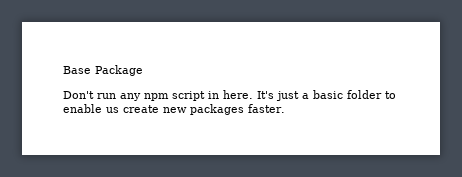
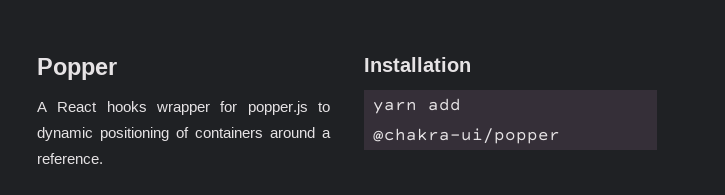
[63,65,143,76] [63,90,396,101] [63,104,285,115] Base Package // Don't run any npm script in here. It's just a basic folder to enable us create new packages faster. -> [37,58,117,80] [37,101,330,115] [37,127,331,141] [37,153,103,164] [364,57,471,72] [373,98,461,114] [373,128,560,144] Popper // A React hooks wrapper for popper.js to dynamic positioning of containers around a reference. // Installation // yarn add @chakra-ui/popper

